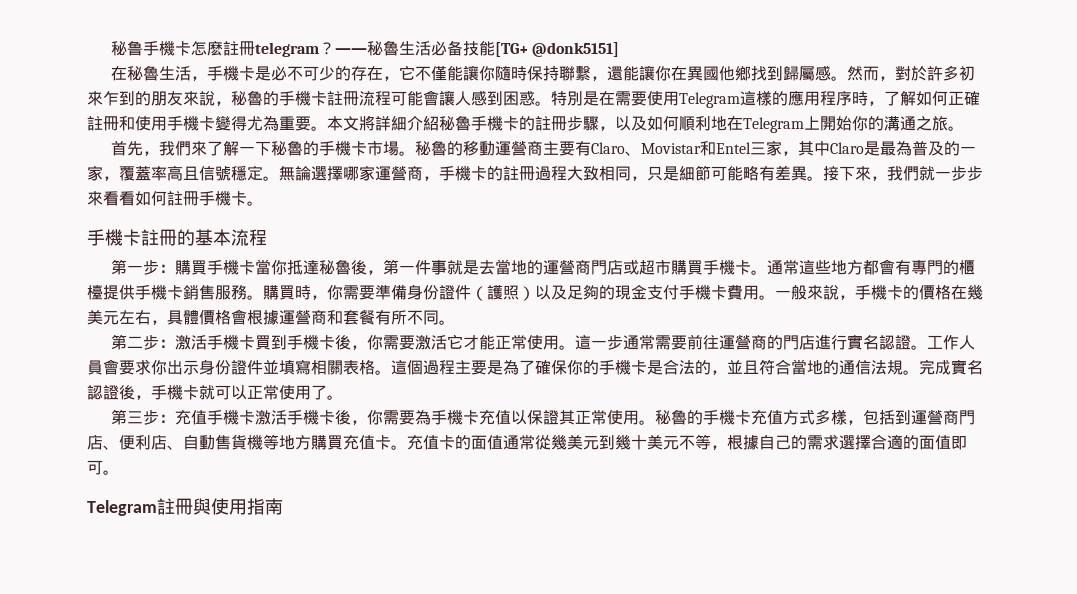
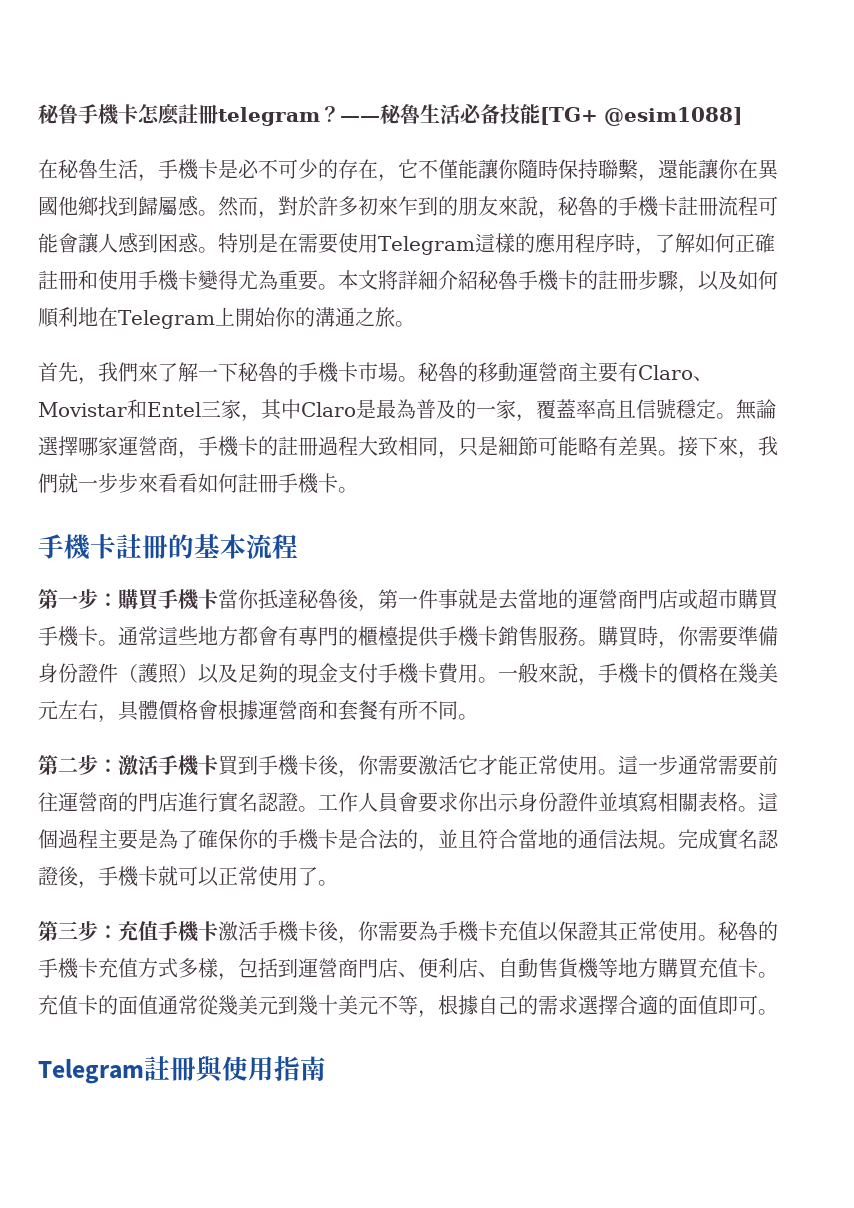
[531,42,619,57] @donk5151] -> [604,107,742,126] @esim1088]

